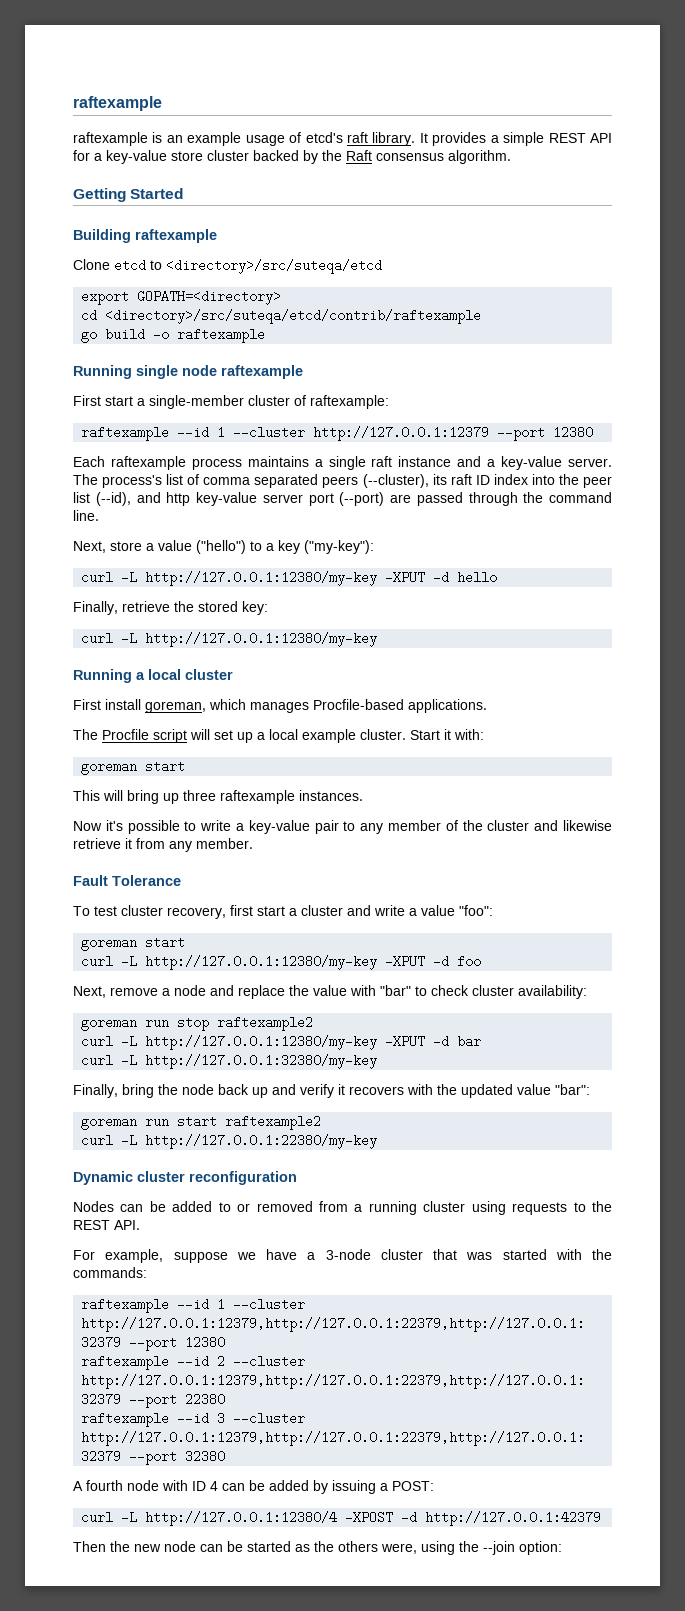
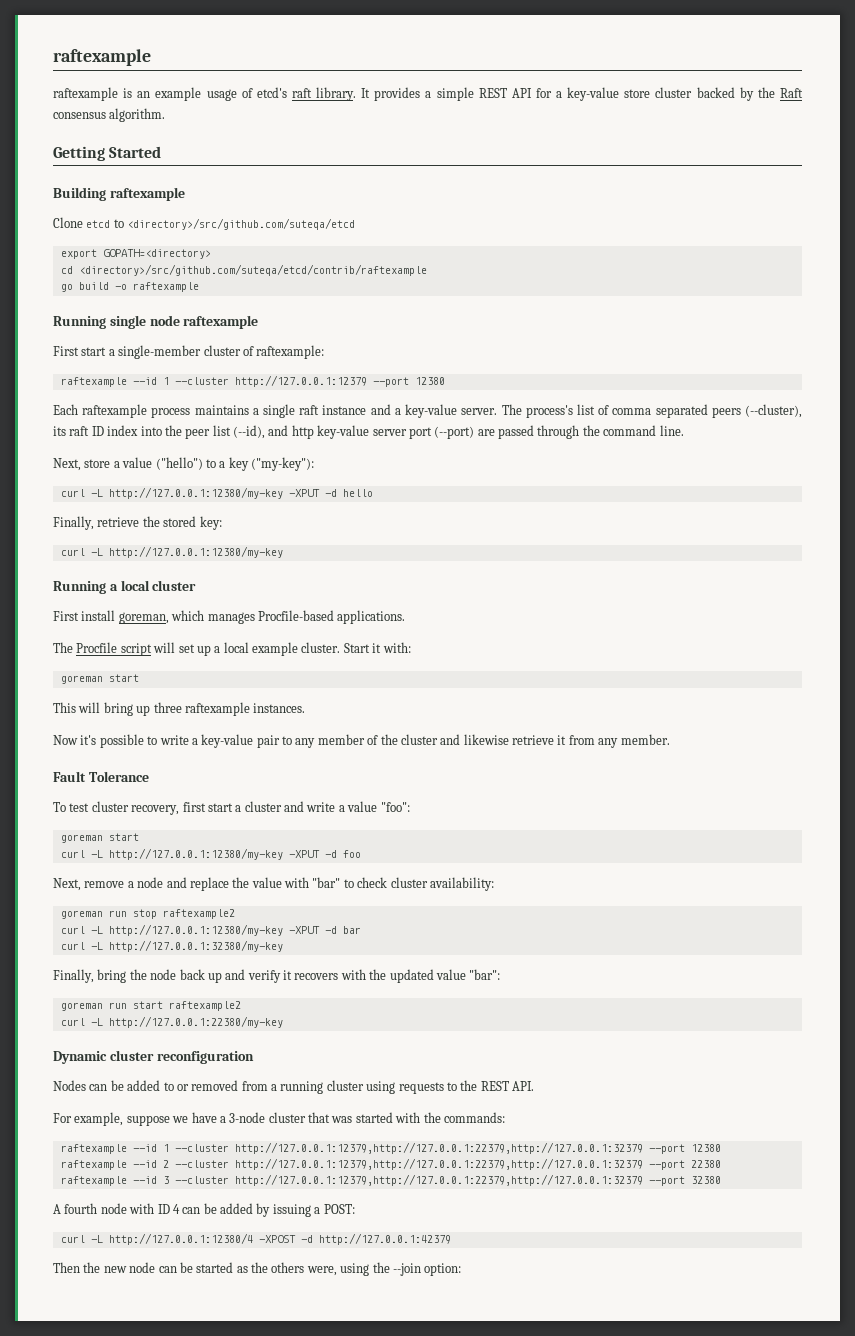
[166,259,382,274] <directory>/src/suteqa/etcd -> [127,218,356,230] <directory>/src/github.com/suteqa/etcd
[105,309,482,324] <directory>/src/suteqa/etcd/contrib/raftexample -> [78,264,427,276] <directory>/src/github.com/suteqa/etcd/contrib/raftexample

